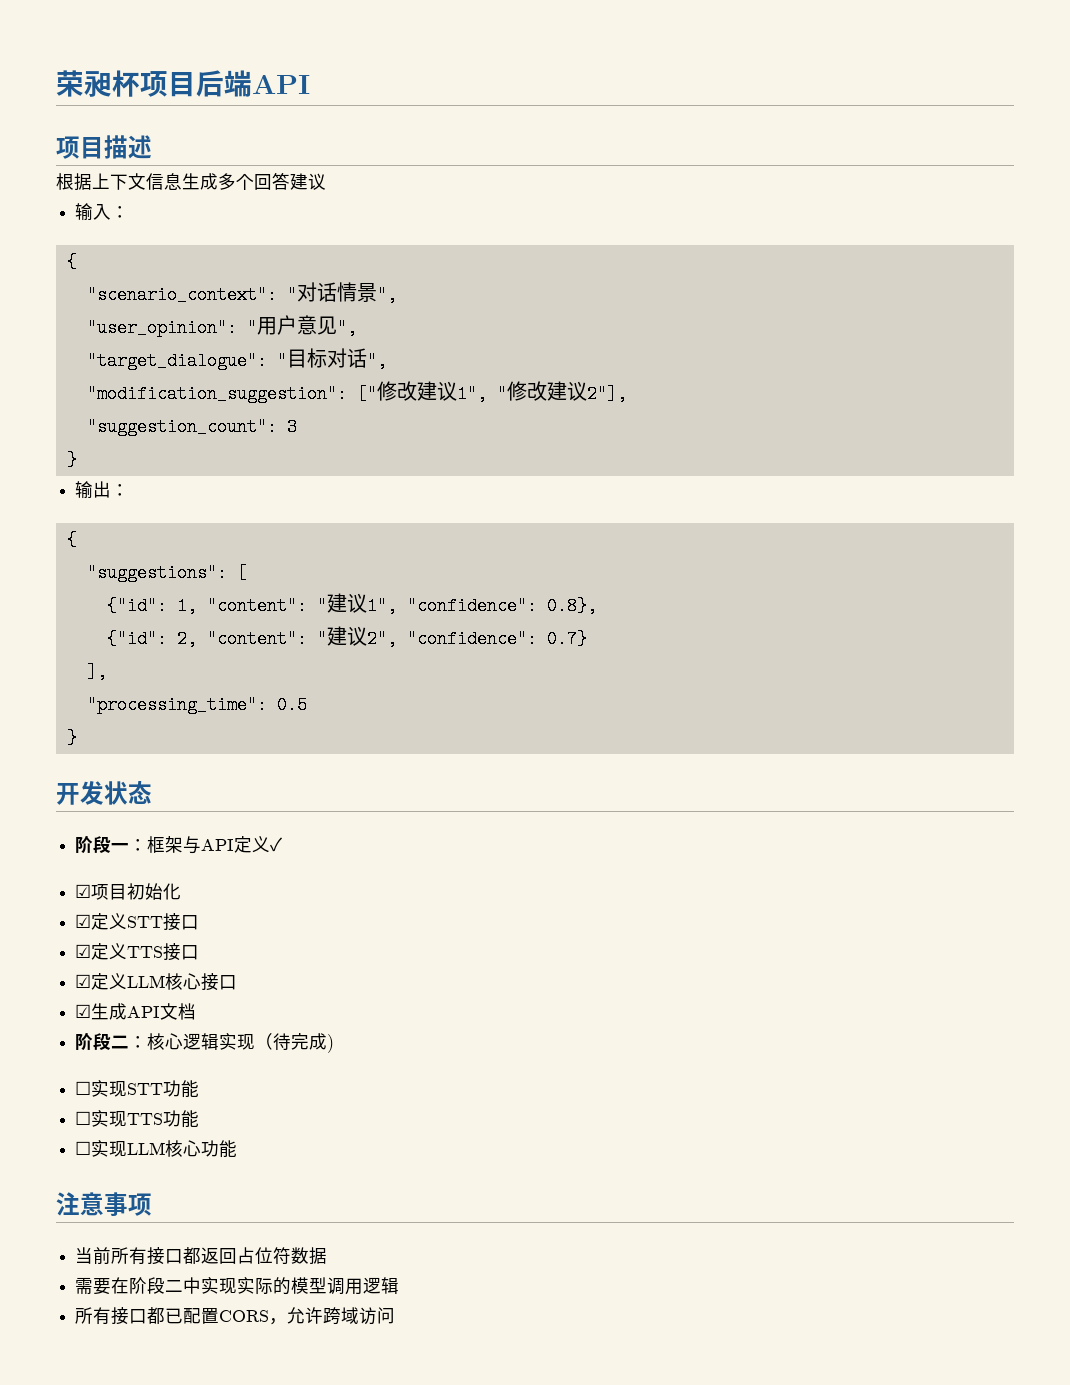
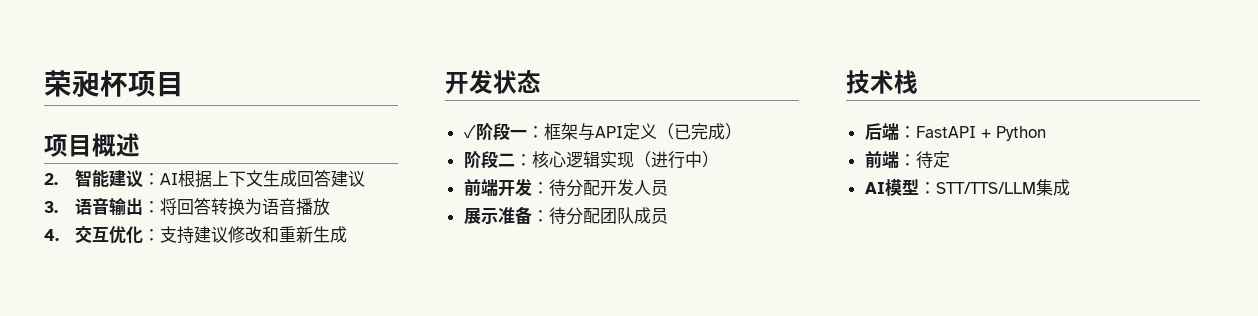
[196,70,310,97] [56,135,128,159] 后端API // 项目描 -> [44,133,116,157] // 项目概
[56,172,326,191] [75,203,130,221] [66,253,77,271] [86,282,397,304] [86,315,357,337] [86,348,387,370] [86,381,627,403] [86,418,297,436] [66,451,77,469] [75,481,130,499] [66,531,77,549] [86,564,247,582] [106,593,597,615] [106,626,587,648] [86,663,107,681] [86,696,307,714] [66,729,77,747] 根据上下文信息生成多个回答建议 // 输入： // { // "scenario_context": "对话情景", // "user_opinion": "用户意见", // "target_dialogue": "目标对话", // "modification_suggestion": ["修改建议1", "修改建议2"], // "suggestion_count": 3 // } // 输出： // { // "suggestions": [ // {"id": 1, "content": "建议1", "confidence": 0.8}, // {"id": 2, "content": "建议2", "confidence": 0.7} // ], // "processing_time": 0.5 // } -> [44,169,366,188] [44,197,331,216] [44,226,348,244] 2.智能建议：AI根据上下文生成回答建议 // 3.语音输出：将回答转换为语音播放 // 4.交互优化：支持建议修改和重新生成
(152, 792) none -> [463,124,476,139] ✓
[270,837,284,852] [75,883,182,900] [75,913,200,931] [75,943,200,961] [75,973,238,991] [75,1003,197,1020] ✓ // ☑项目初始化 // ☑定义STT接口 // ☑定义TTS接口 // ☑定义LLM核心接口 // ☑生成API文档 -> [656,123,742,140] （已完成）
[273,1033,335,1053] [75,1080,200,1098] [75,1110,200,1128] [75,1140,238,1158] [56,1192,152,1216] [75,1247,328,1265] [75,1277,400,1295] [75,1307,396,1325] 待完成) // ☐实现STT功能 // ☐实现TTS功能 // ☐实现LLM核心功能 // 注意事项 // 当前所有接口都返回占位符数据 // 需要在阶段二中实现实际的模型调用逻辑 // 所有接口都已配置CORS，允许跨域访问 -> [650,151,719,169] [463,178,668,197] [463,206,668,225] [846,70,918,94] [864,123,1046,141] [864,151,950,169] [864,179,1070,196] 进行中） // 前端开发：待分配开发人员 // 展示准备：待分配团队成员 // 技术栈 // 后端：FastAPI + Python // 前端：待定 // AI模型：STT/TTS/LLM集成

